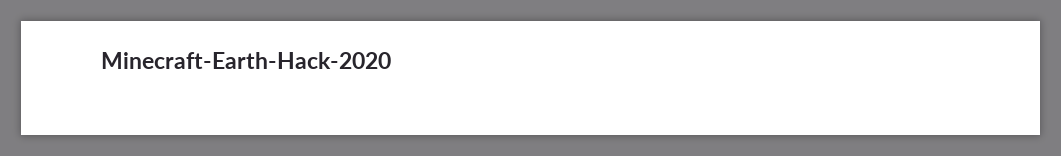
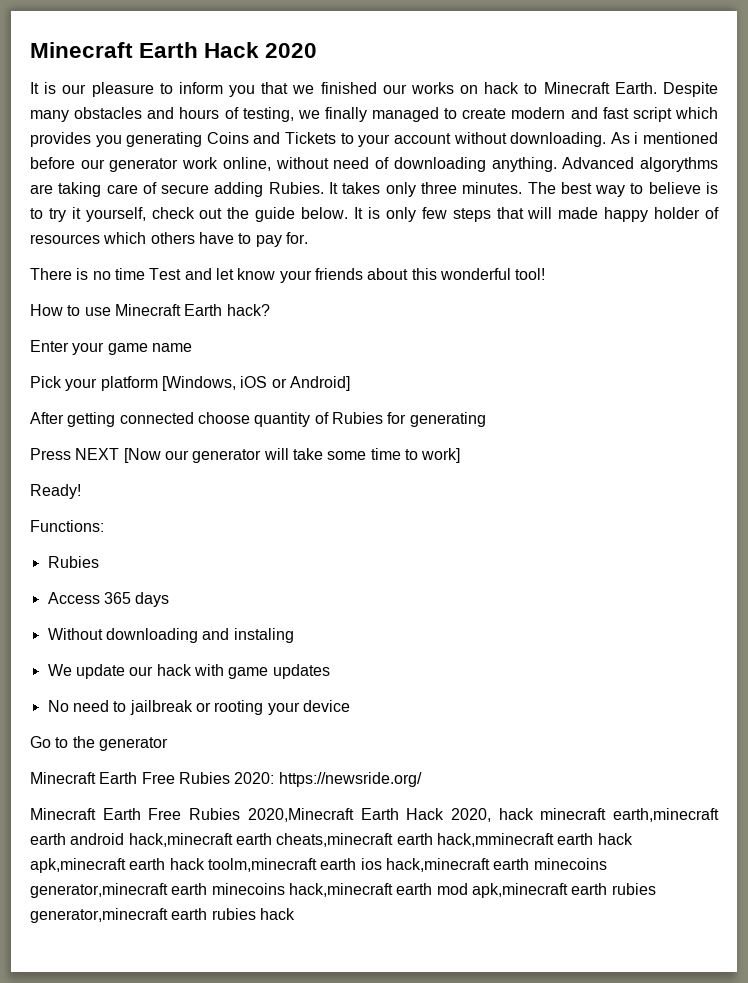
[101,52,391,69] Minecraft-Earth-Hack-2020 -> [30,42,318,58] [30,82,718,97] [30,107,718,122] [30,132,719,147] [30,157,719,172] [30,182,718,197] [30,207,720,222] [30,232,308,247] [30,268,546,283] [30,304,270,316] [30,340,192,355] [30,376,350,391] [30,412,486,427] [30,448,461,463] [30,484,81,499] [30,520,104,532] [47,556,99,568] [47,592,170,607] [47,628,294,643] [47,664,330,679] [47,700,350,715] [30,736,168,751] [30,772,422,787] [30,808,719,822] [30,833,633,847] [30,858,607,873] [30,883,656,898] [30,908,295,923] Minecraft Earth Hack 2020 // It is our pleasure to inform you that we finished our works on hack to Minecraft Earth. Despite many obstacles and hours of testing, we finally managed to create modern and fast script which provides you generating Coins and Tickets to your account without downloading. As i mentioned before our generator work online, without need of downloading anything. Advanced algorythms are taking care of secure adding Rubies. It takes only three minutes. The best way to believe is to try it yourself, check out the guide below. It is only few steps that will made happy holder of resources which others have to pay for. // There is no time Test and let know your friends about this wonderful tool! // How to use Minecraft Earth hack? // Enter your game name // Pick your platform [Windows, iOS or Android] // After getting connected choose quantity of Rubies for generating // Press NEXT [Now our generator will take some time to work] // Ready! // Functions: // Rubies // Access 365 days // Without downloading and instaling // We update our hack with game updates // No need to jailbreak or rooting your device // Go to the generator // Minecraft Earth Free Rubies 2020: https://newsride.org/ // Minecraft Earth Free Rubies 2020,Minecraft Earth Hack 2020, hack minecraft earth,minecraft earth android hack,minecraft earth cheats,minecraft earth hack,mminecraft earth hack apk,minecraft earth hack toolm,minecraft earth ios hack,minecraft earth minecoins generator,minecraft earth minecoins hack,minecraft earth mod apk,minecraft earth rubies generator,minecraft earth rubies hack

